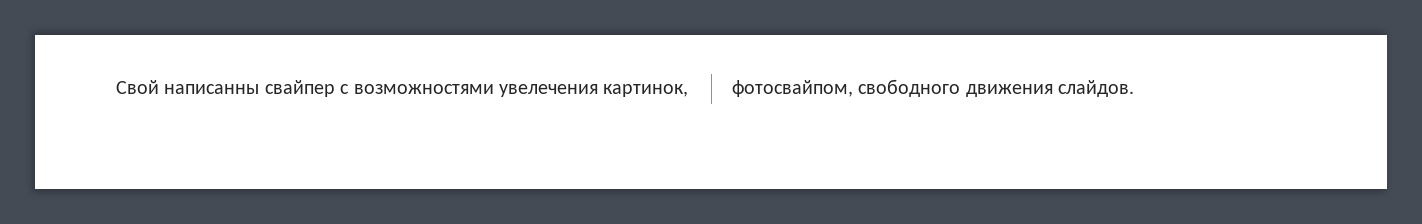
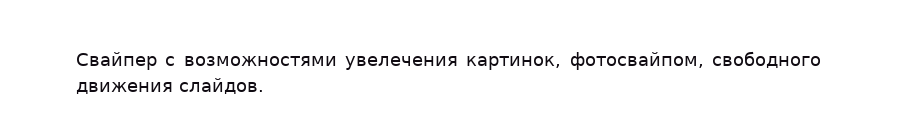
[116,80,335,97] Свой написанны свайпер -> [76,52,157,70] Свайпер

